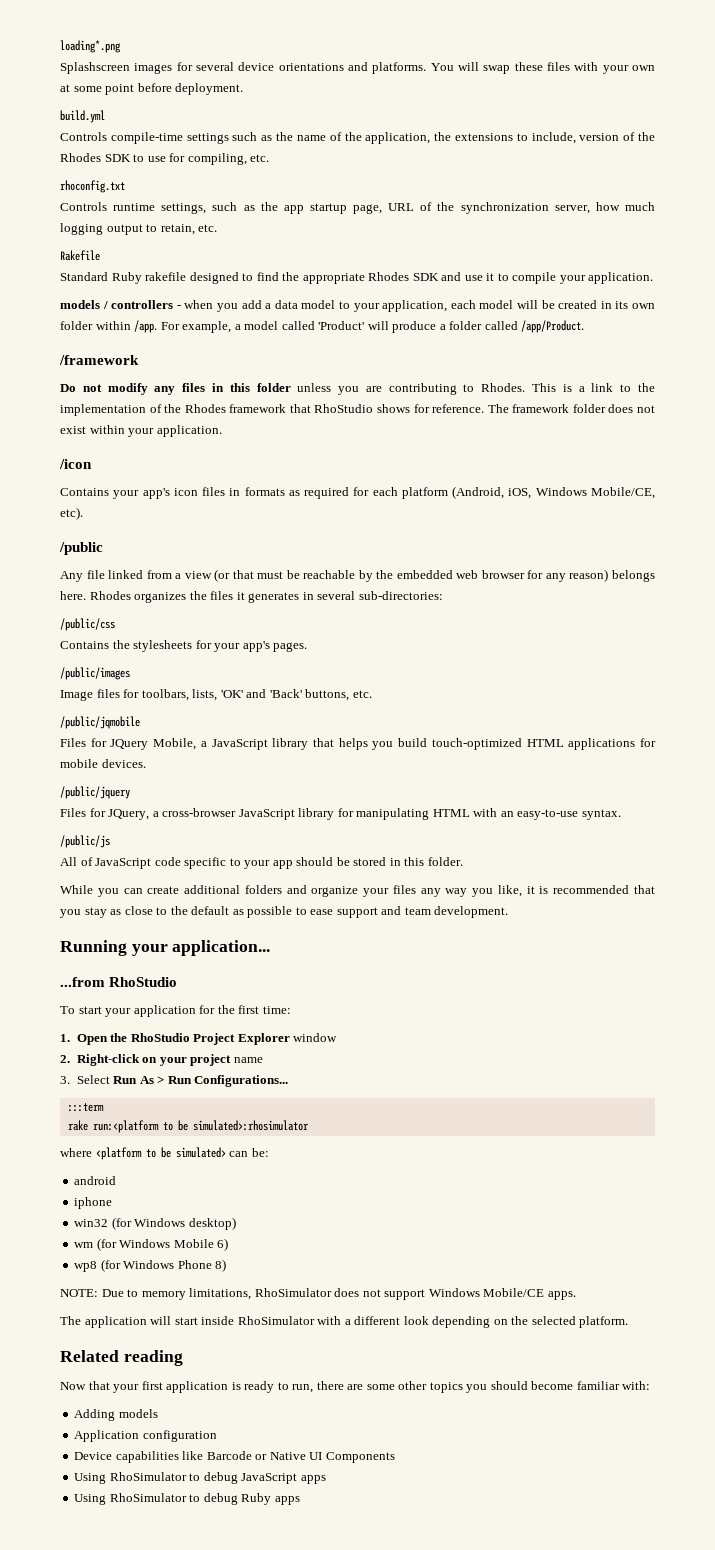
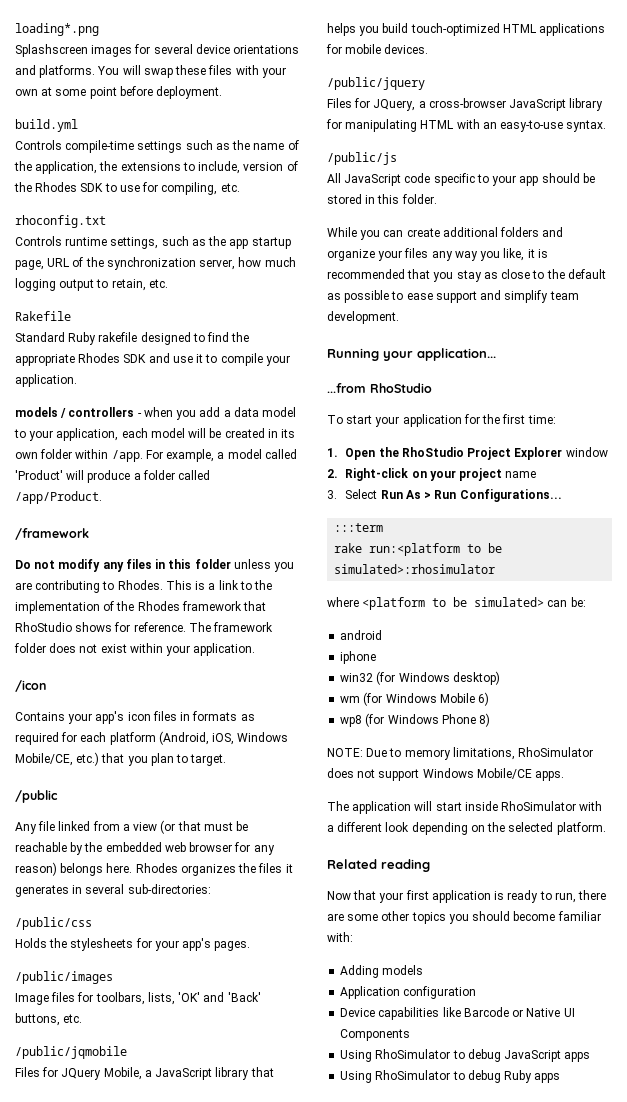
[60,507,83,520] etc). -> [76,752,227,766] etc.) that you plan to target.
[60,641,109,649] Contains -> [15,938,47,948] Holds
[80,857,93,866] of -> (341, 178) none
(402, 910) none -> [504,290,549,303] simplify

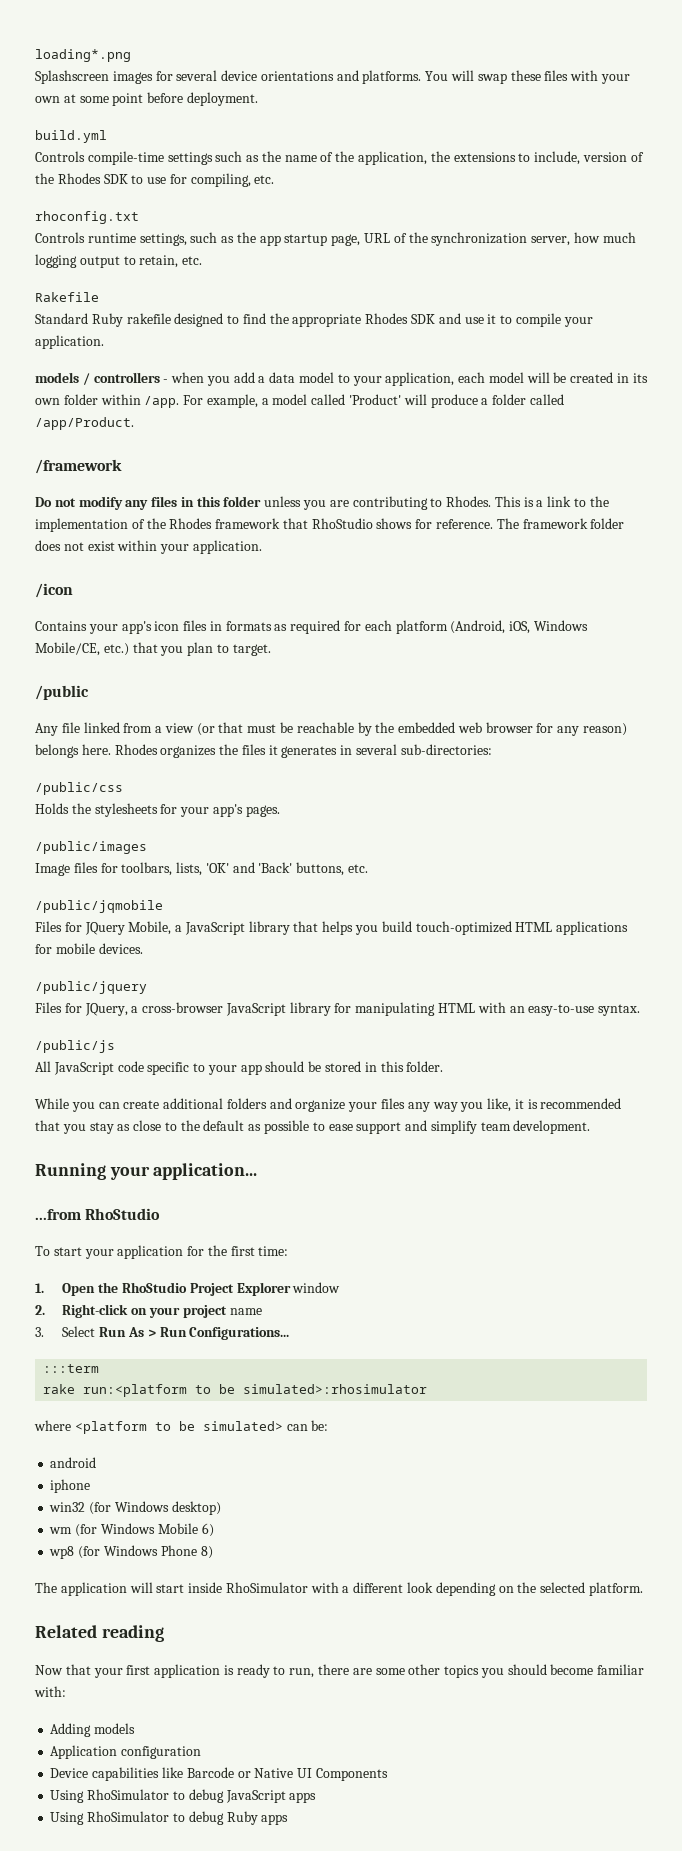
[327,747,594,760] [327,768,565,781] // NOTE: Due to memory limitations, RhoSimulator does not support Windows Mobile/CE apps. -> (213, 1552) none

